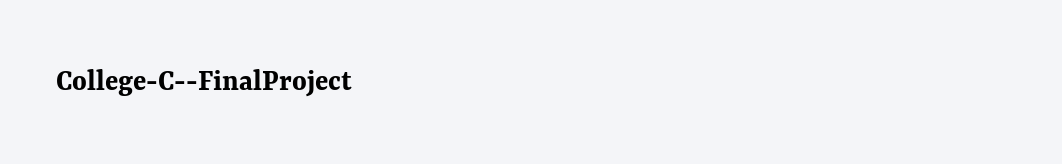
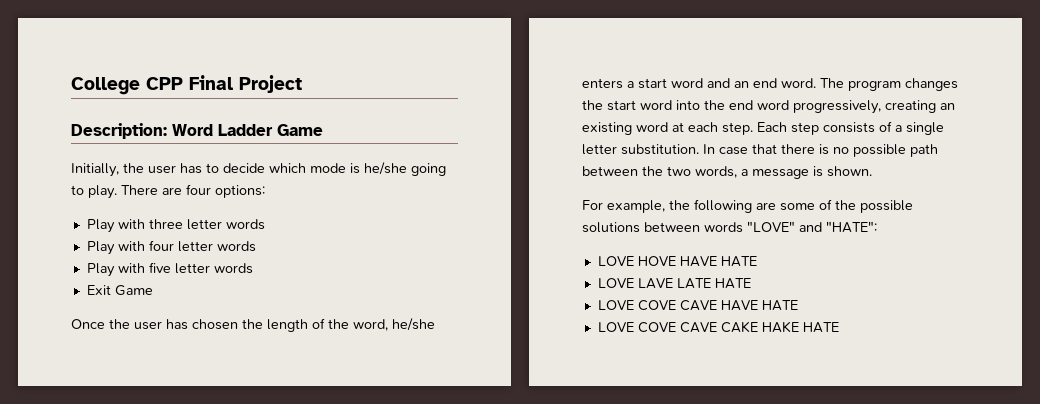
[56,69,352,97] College-C--FinalProject -> [71,75,302,95] [71,123,323,139] [71,162,446,177] [71,184,265,199] [86,219,265,233] [86,240,256,255] [86,262,253,277] [86,285,153,296] [71,318,435,332] [582,78,958,91] [582,100,955,114] [582,121,944,135] [582,144,938,157] [582,166,872,179] [582,199,913,213] [582,221,877,233] [597,256,757,267] [597,278,751,289] [597,300,798,311] [597,321,839,333] College CPP Final Project // Description: Word Ladder Game // Initially, the user has to decide which mode is he/she going to play. There are four options: // Play with three letter words // Play with four letter words // Play with five letter words // Exit Game // Once the user has chosen the length of the word, he/she enters a start word and an end word. The program changes the start word into the end word progressively, creating an existing word at each step. Each step consists of a single letter substitution. In case that there is no possible path between the two words, a message is shown. // For example, the following are some of the possible solutions between words "LOVE" and "HATE": // LOVE HOVE HAVE HATE // LOVE LAVE LATE HATE // LOVE COVE CAVE HAVE HATE // LOVE COVE CAVE CAKE HAKE HATE

